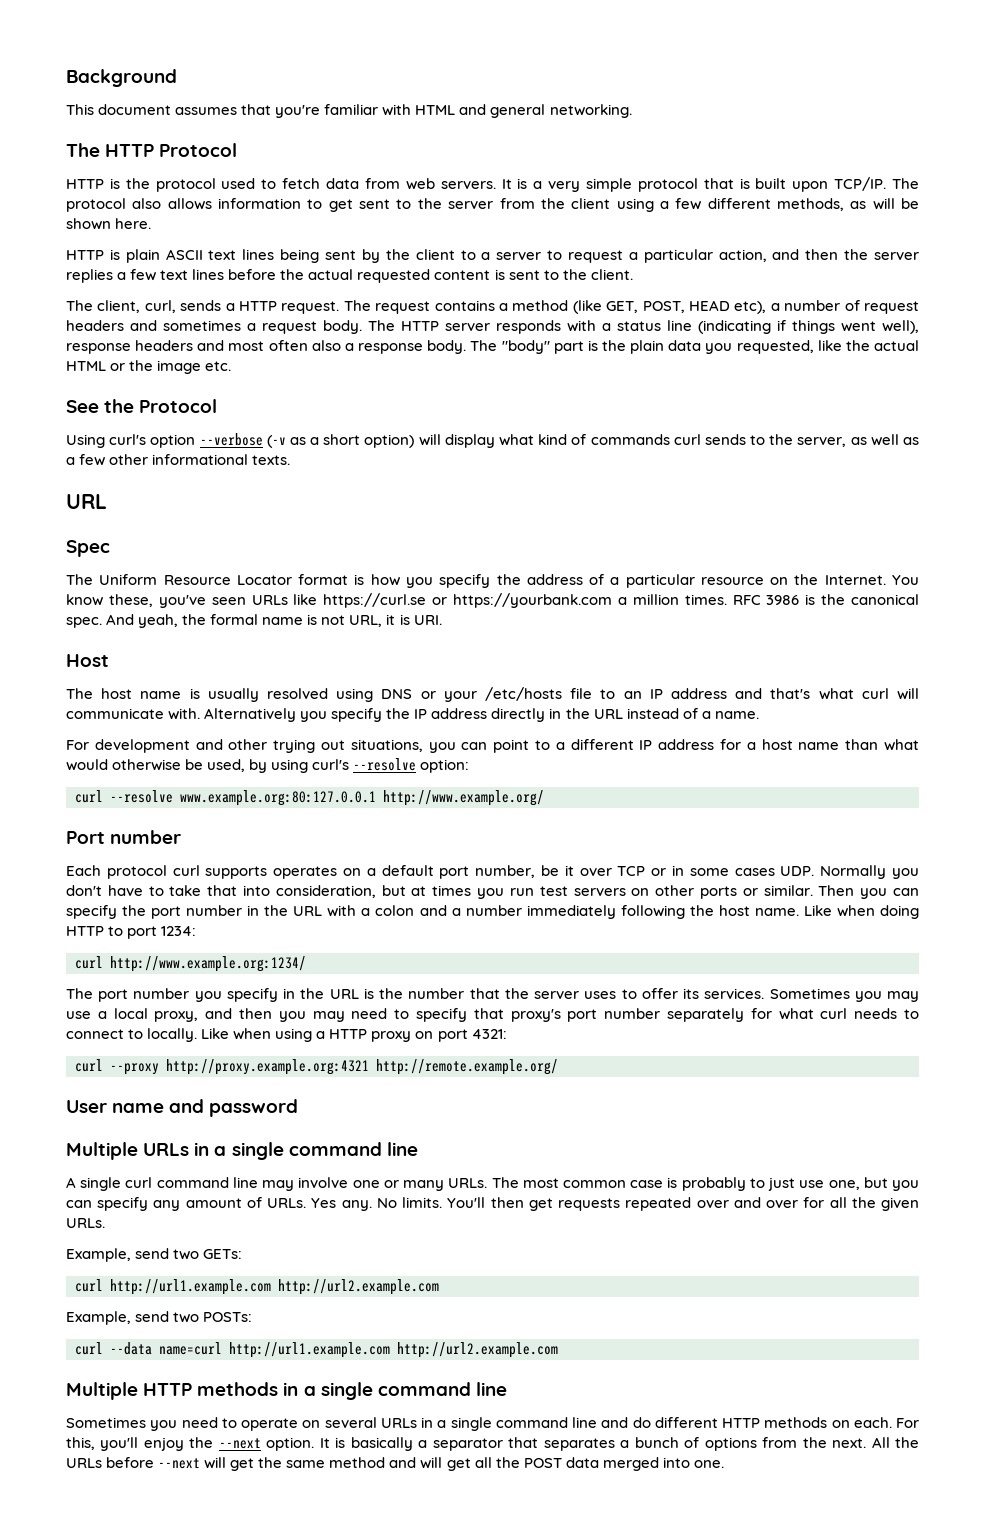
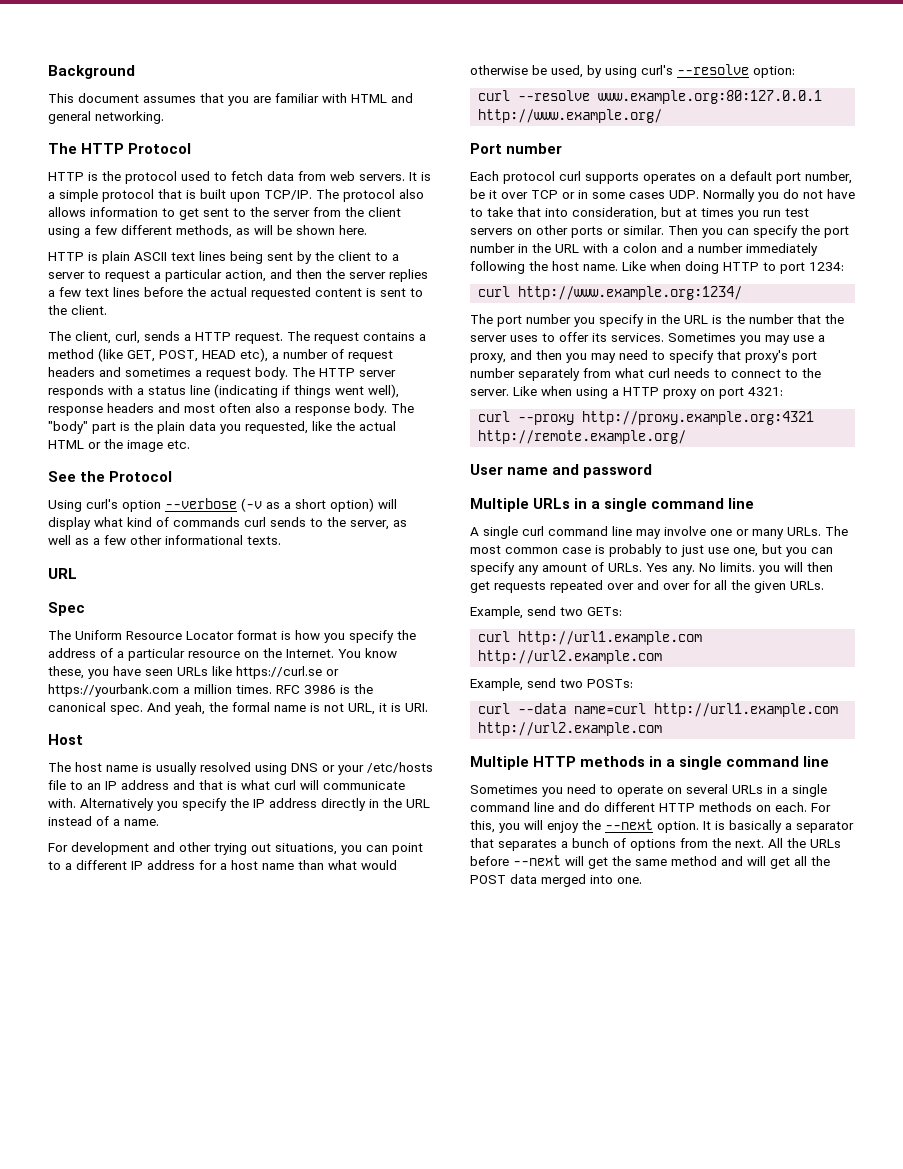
[275,105,321,118] you're -> [228,96,271,106] you are
[548,181,581,192] very -> (55, 195) none
[158,595,206,608] you've -> [88,666,141,679] you have
[770,688,811,699] that's -> [199,780,237,790] that is
[66,885,102,896] don't -> [783,189,823,199] do not
[113,1008,148,1019] local -> (825, 338) none
[750,1008,772,1019] for -> [583,368,611,378] from
[147,1028,198,1042] locally. -> [802,368,821,378] [470,389,509,396] the server.
[447,1197,486,1208] You'll -> [759,562,803,575] you will
[100,1437,139,1451] you'll -> [499,820,543,833] you will

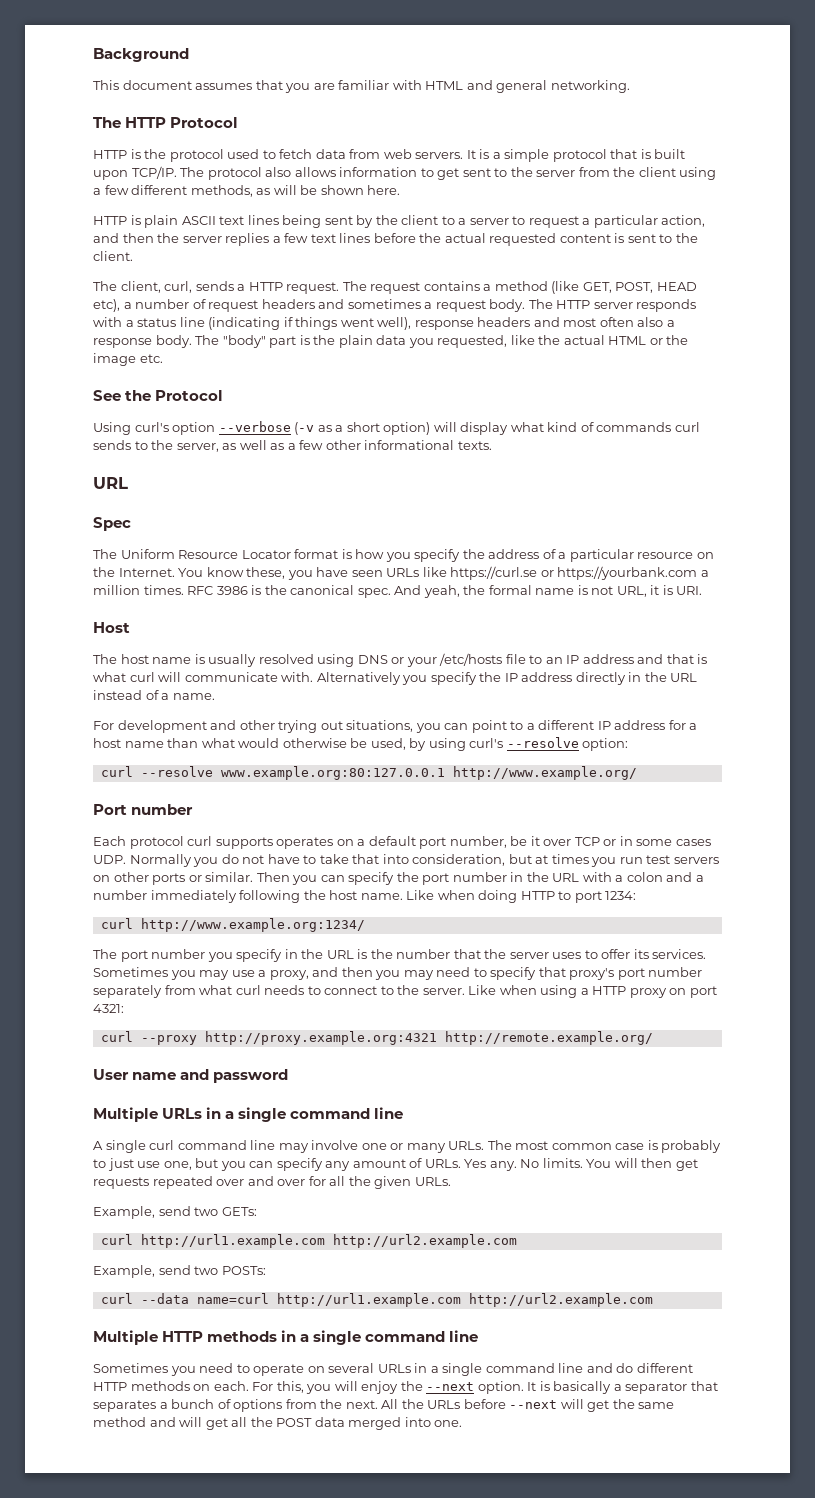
[759,565,780,575] you -> [586,1159,612,1168] You

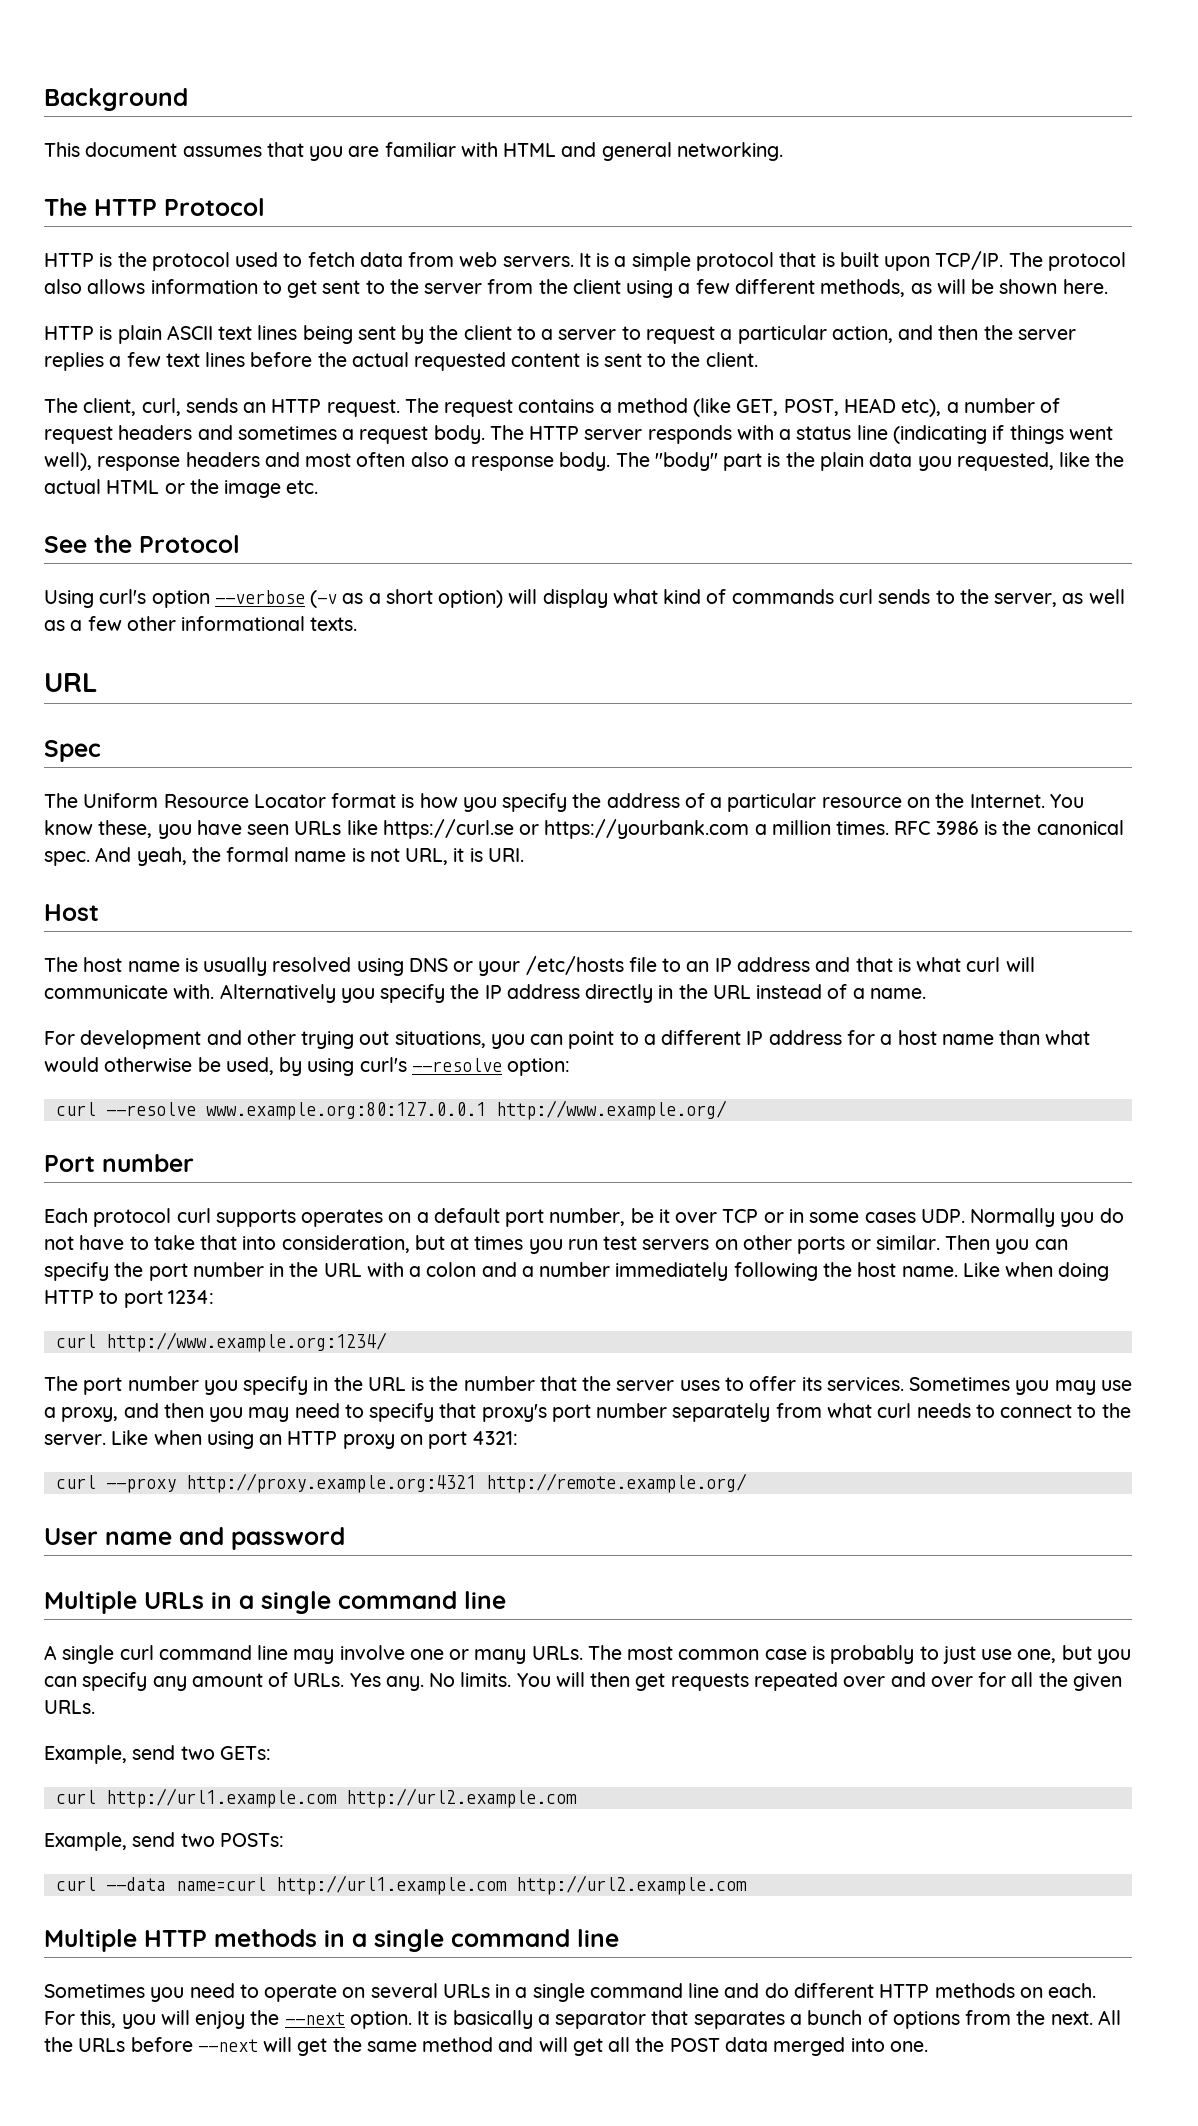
[237,284,246,291] a -> [243,402,267,413] an
[580,988,589,995] a -> [259,1434,283,1445] an

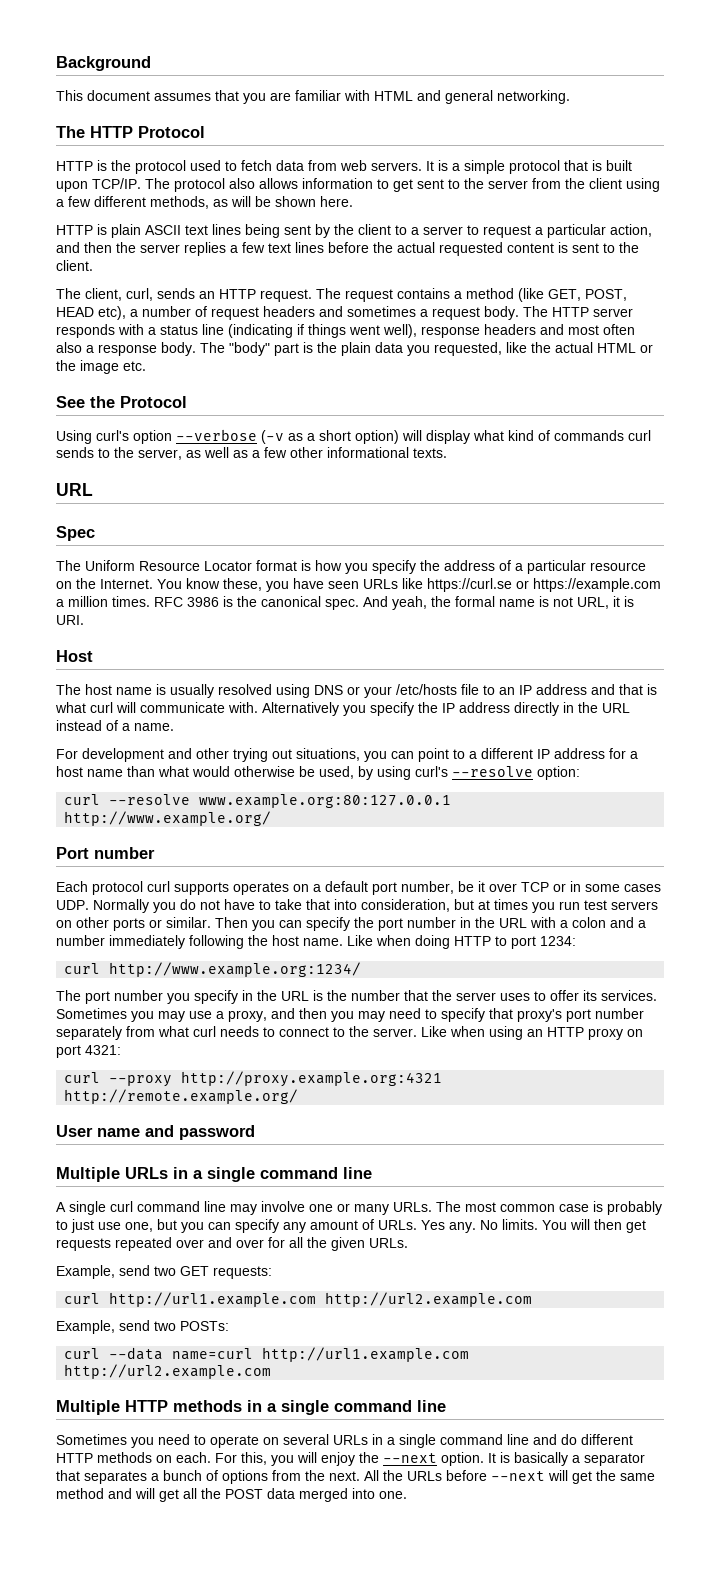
[544,819,750,839] https://yourbank.com -> [533,578,661,592] https://example.com
[219,1746,271,1760] GETs: -> [180,1266,272,1279] GET requests:

